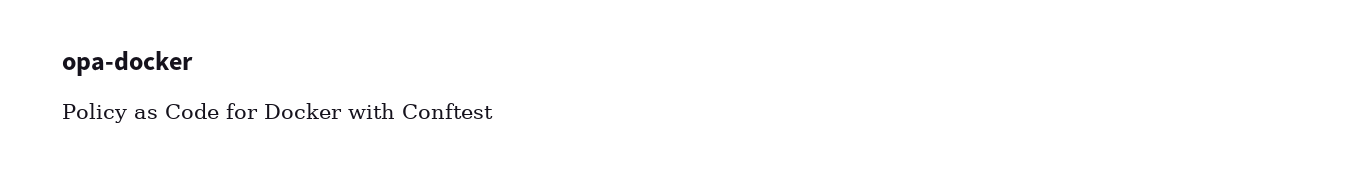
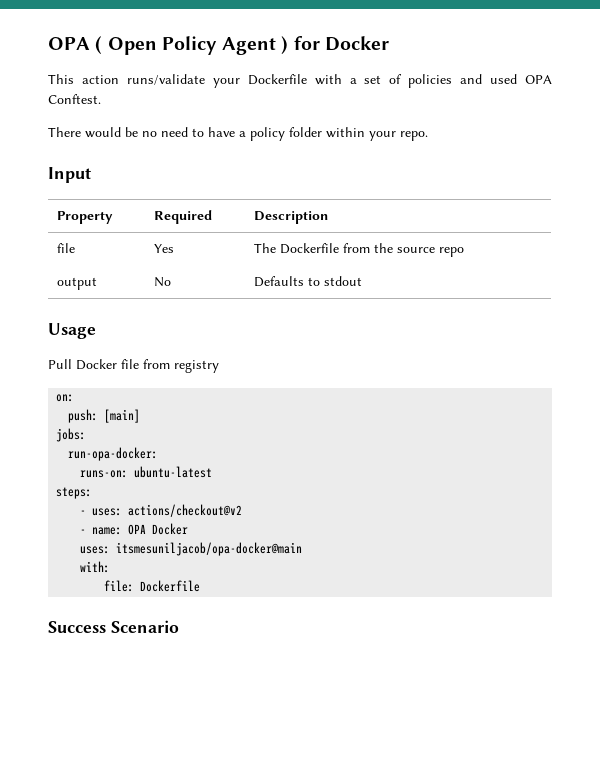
[62,51,193,76] [62,103,493,123] opa-docker // Policy as Code for Docker with Conftest -> [48,36,389,55] [48,74,553,88] [48,94,101,104] [48,127,428,141] [48,167,91,183] [56,211,113,224] [153,210,212,224] [253,211,328,224] [56,243,75,253] [153,244,174,253] [253,243,464,257] [56,277,97,290] [153,277,171,287] [253,276,362,287] [48,323,96,339] [48,359,219,373] [56,394,75,402] [68,409,141,423] [56,428,87,442] [68,447,159,461] [80,466,213,478] [56,487,93,499] [80,504,243,517] [80,523,189,535] [80,542,303,556] [80,561,111,573] [104,580,201,592] [48,620,179,633] OPA ( Open Policy Agent ) for Docker // This action runs/validate your Dockerfile with a set of policies and used OPA Conftest. // There would be no need to have a policy folder within your repo. // Input // Property | Required | Description // file | Yes | The Dockerfile from the source repo // output | No | Defaults to stdout // Usage // Pull Docker file from registry // on: // push: [main] // jobs: // run-opa-docker: // runs-on: ubuntu-latest // steps: // - uses: actions/checkout@v2 // - name: OPA Docker // uses: itsmesuniljacob/opa-docker@main // with: // file: Dockerfile // Success Scenario

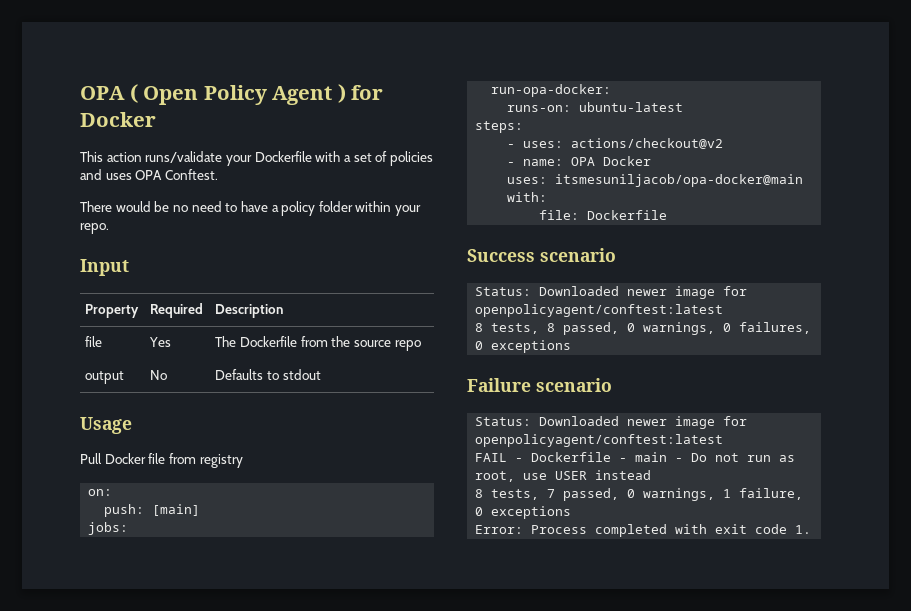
[490,74,518,84] used -> [105,173,132,180] uses
[110,620,179,633] Scenario -> [540,248,616,262] [475,286,748,299] [475,304,724,317] [475,322,812,335] [475,340,572,353] [467,378,612,392] [475,416,748,429] [475,434,724,447] [475,452,796,462] [475,470,652,482] [475,488,804,501] [475,506,572,519] [475,524,812,537] scenario // Status: Downloaded newer image for openpolicyagent/conftest:latest // 8 tests, 8 passed, 0 warnings, 0 failures, 0 exceptions // Failure scenario // Status: Downloaded newer image for openpolicyagent/conftest:latest // FAIL - Dockerfile - main - Do not run as root, use USER instead // 8 tests, 7 passed, 0 warnings, 1 failure, 0 exceptions // Error: Process completed with exit code 1.

